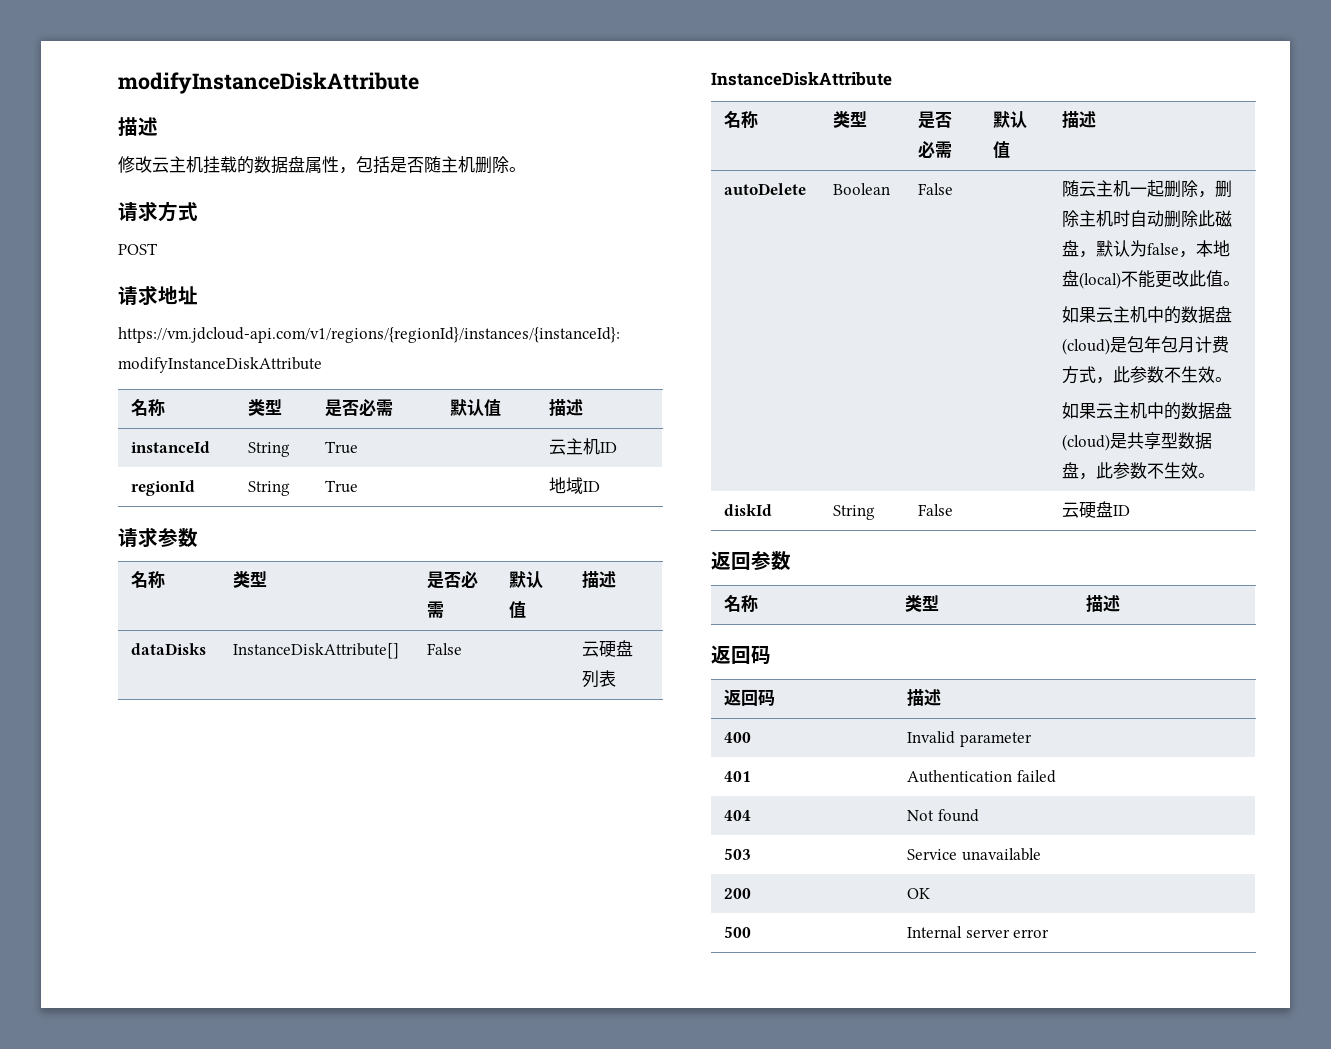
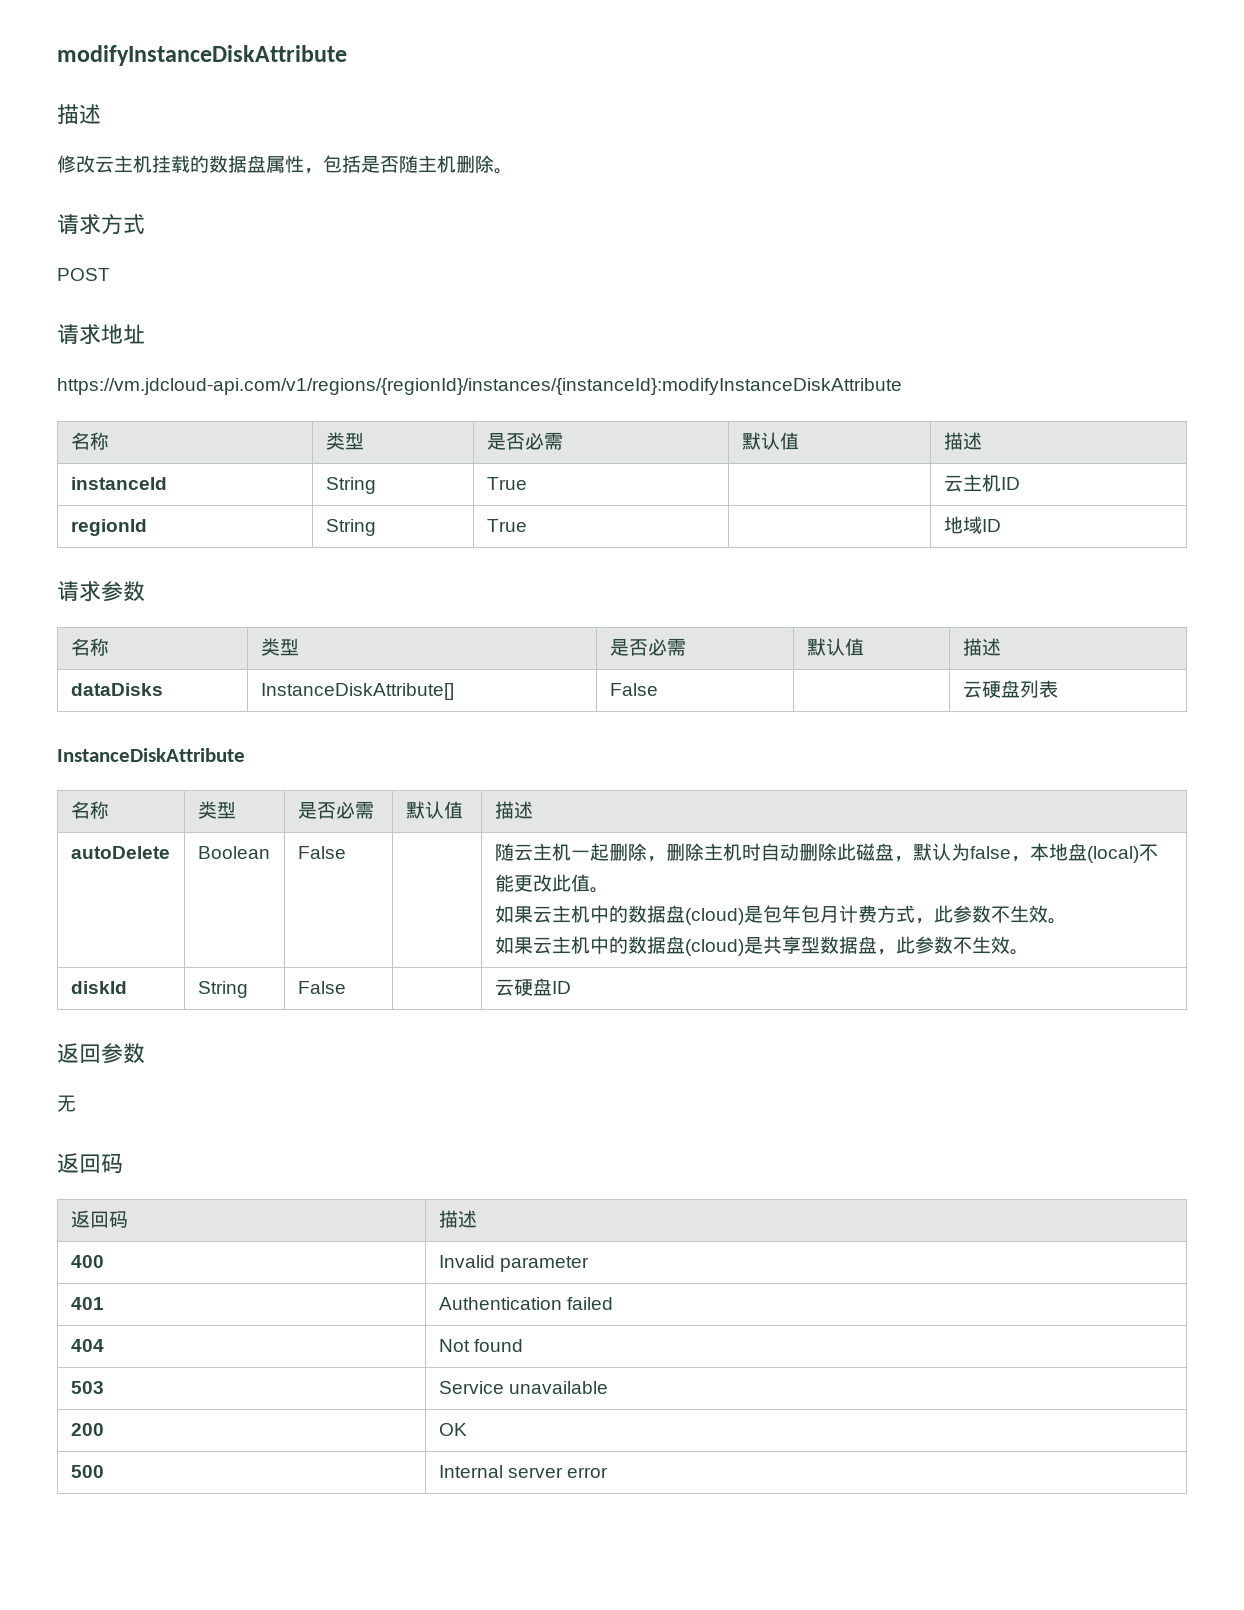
[724,595,759,613] [905,595,940,612] [1086,595,1121,612] // 名称 | 类型 | 描述 -> [57,1095,76,1112] // 无

